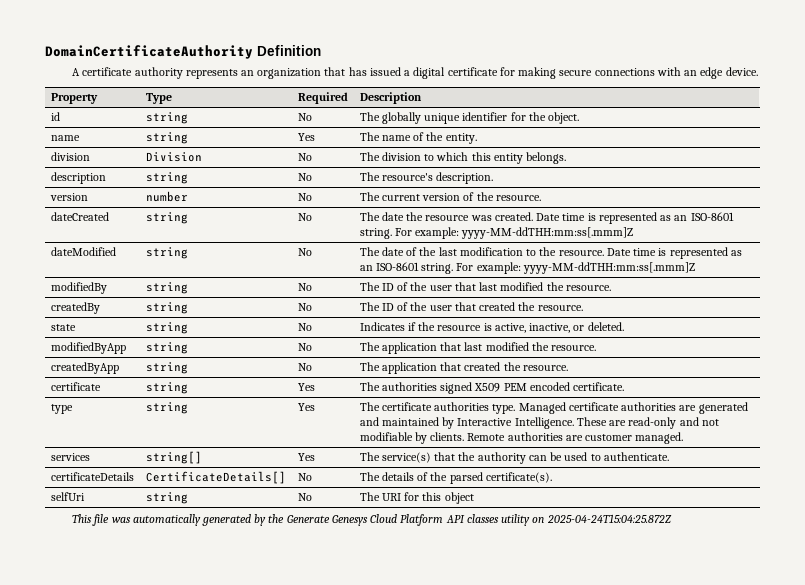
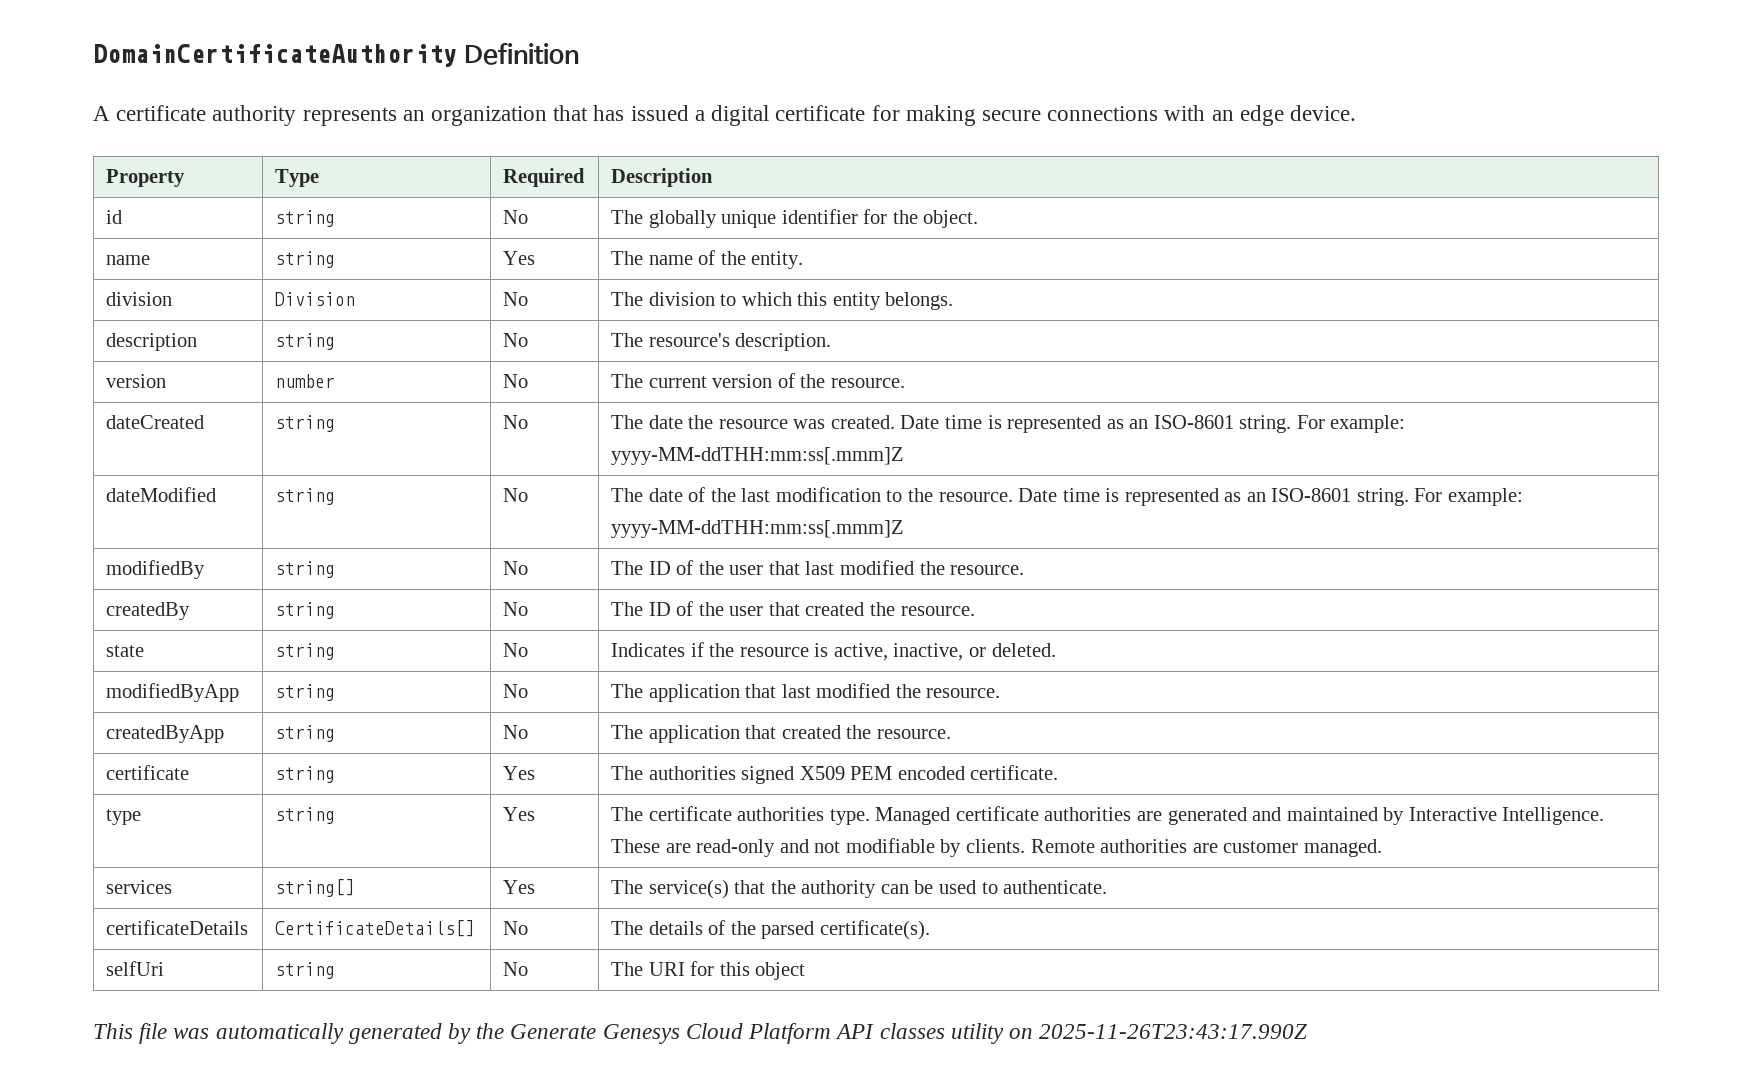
[546,514,672,523] 2025-04-24T15:04:25.872Z -> [1039,1024,1308,1039] 2025-11-26T23:43:17.990Z

